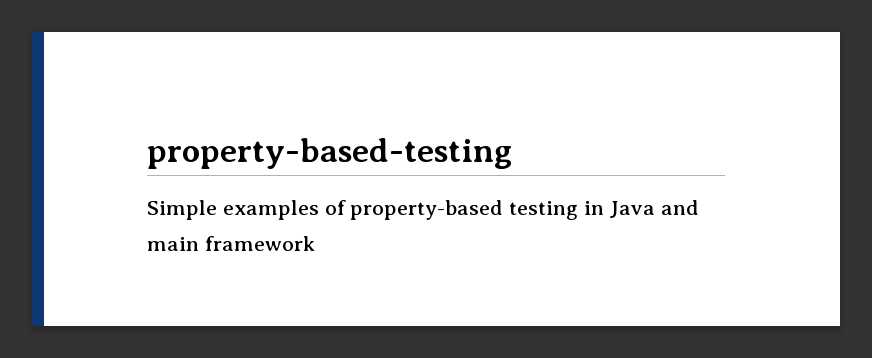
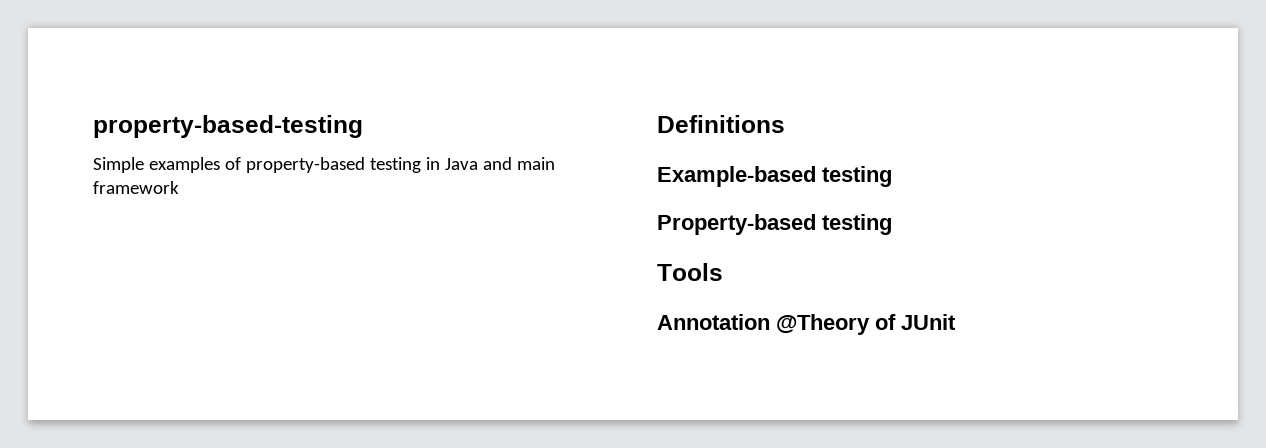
(315, 243) none -> [657,115,785,133] [657,166,892,187] [657,214,892,235] [657,263,723,281] [657,314,956,335] // Definitions // Example-based testing // Property-based testing // Tools // Annotation @Theory of JUnit

